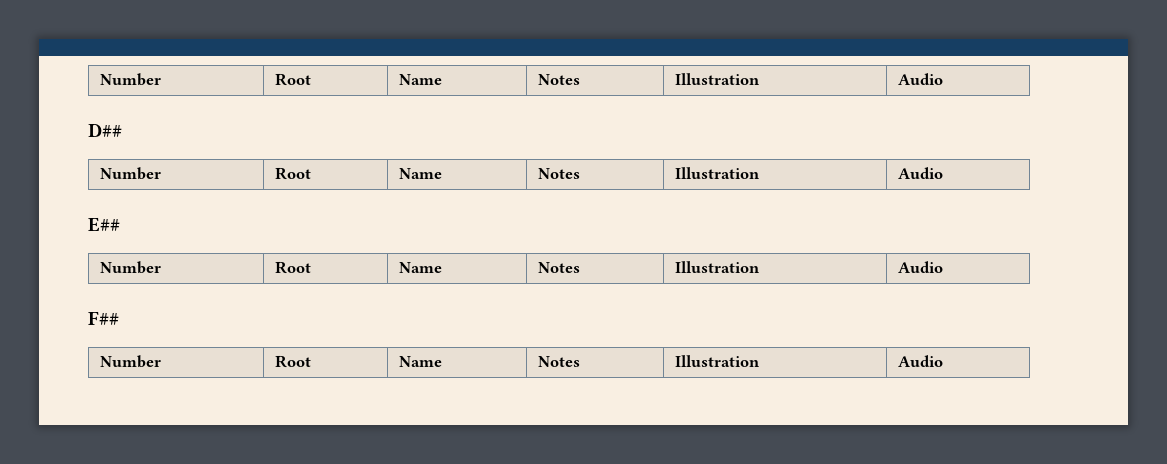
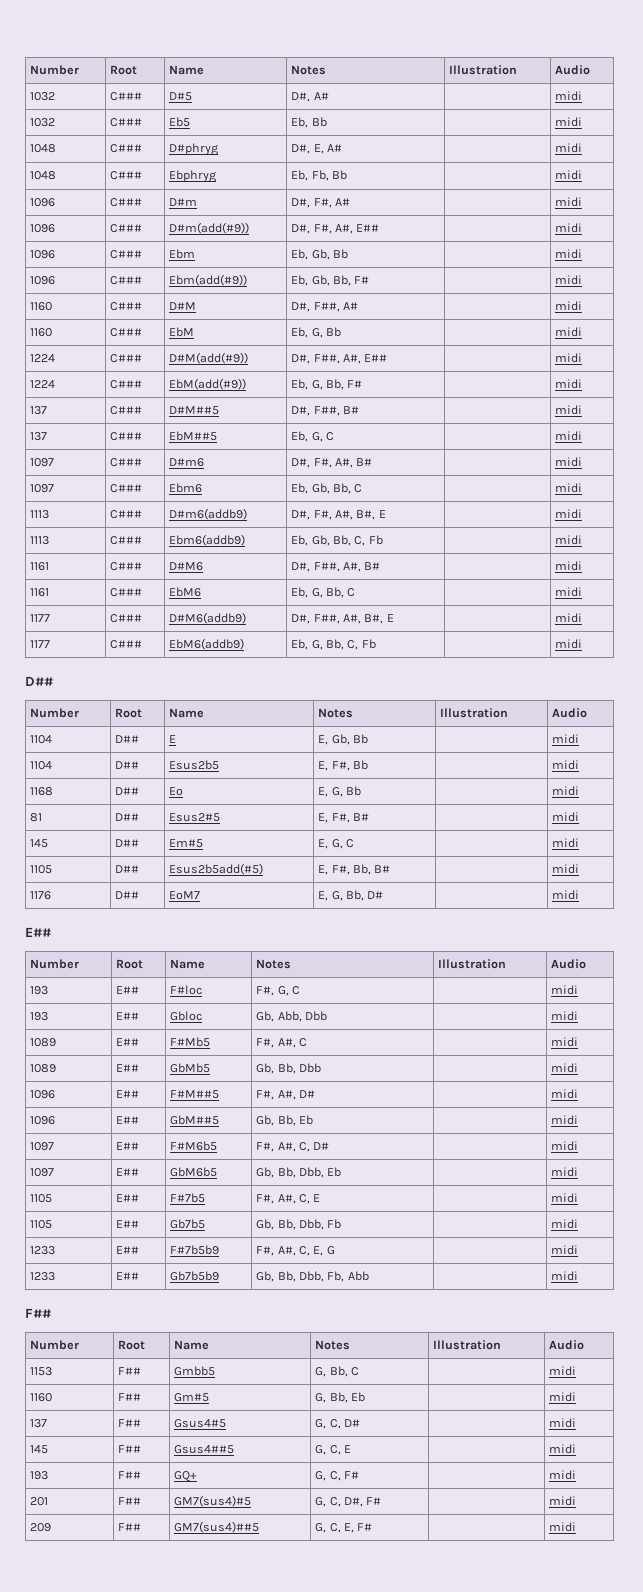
[99,73,161,86] [274,73,311,86] [398,74,442,85] [537,74,580,85] [674,73,760,85] [897,73,943,85] Number | Root | Name | Notes | Illustration | Audio -> [30,65,80,75] [110,65,138,75] [169,65,205,75] [291,65,327,75] [449,65,518,75] [555,65,591,75] [30,92,56,101] [110,92,143,101] [169,92,193,101] [291,92,329,102] [555,91,583,101] [30,118,56,127] [110,118,143,127] [169,117,191,127] [291,117,327,128] [555,117,583,127] [30,144,57,153] [110,144,143,153] [169,143,219,156] [291,144,343,154] [555,143,583,153] [30,171,57,180] [110,171,143,180] [169,170,217,183] [291,170,348,181] [555,170,583,180] [30,198,56,207] [110,198,143,207] [169,198,198,206] [291,198,351,208] [555,197,583,207] [30,224,56,233] [110,224,143,233] [169,222,250,234] [291,224,380,234] [555,223,583,233] [30,250,56,259] [110,250,143,259] [169,249,196,259] [291,249,349,260] [555,249,583,259] [30,276,56,285] [110,276,143,285] [169,274,248,286] [291,275,370,286] [555,275,583,285] [30,302,53,311] [110,302,143,311] [169,302,197,310] [291,302,359,312] [555,301,583,311] [30,328,53,337] [110,328,143,337] [169,327,195,337] [291,327,342,338] [555,327,583,337] [30,354,56,362] [110,354,143,363] [169,352,249,364] [291,354,388,364] [555,353,583,363] [30,380,56,388] [110,380,143,389] [169,378,247,390] [291,379,363,390] [555,379,583,389] [30,406,48,415] [110,406,143,415] [169,406,220,415] [291,406,360,416] [555,405,583,415] [30,432,48,441] [110,432,143,441] [169,431,218,441] [291,431,335,442] [555,431,583,441] [30,458,55,467] [110,458,143,467] [169,458,205,467] [291,458,373,468] [555,457,583,467] [30,484,55,493] [110,484,143,493] [169,483,203,493] [291,483,363,494] [555,483,583,493] [30,510,50,519] [110,510,143,519] [169,508,248,520] [291,510,386,520] [555,509,583,519] [30,536,50,545] [110,536,143,545] [169,534,246,546] [291,535,383,546] [555,535,583,545] [30,562,50,571] [110,562,143,571] [169,562,204,571] [291,562,381,572] [555,561,583,571] [30,588,50,597] [110,588,143,597] [169,587,202,597] [291,587,356,598] [555,587,583,597] [30,614,51,622] [110,614,143,623] [169,612,247,624] [291,614,394,624] [555,613,583,623] [30,640,51,648] [110,640,143,649] [169,638,245,650] [291,639,376,650] [555,639,583,649] Number | Root | Name | Notes | Illustration | Audio // 1032 | C### | D#5 | D#, A# | | midi // 1032 | C### | Eb5 | Eb, Bb | | midi // 1048 | C### | D#phryg | D#, E, A# | | midi // 1048 | C### | Ebphryg | Eb, Fb, Bb | | midi // 1096 | C### | D#m | D#, F#, A# | | midi // 1096 | C### | D#m(add(#9)) | D#, F#, A#, E## | | midi // 1096 | C### | Ebm | Eb, Gb, Bb | | midi // 1096 | C### | Ebm(add(#9)) | Eb, Gb, Bb, F# | | midi // 1160 | C### | D#M | D#, F##, A# | | midi // 1160 | C### | EbM | Eb, G, Bb | | midi // 1224 | C### | D#M(add(#9)) | D#, F##, A#, E## | | midi // 1224 | C### | EbM(add(#9)) | Eb, G, Bb, F# | | midi // 137 | C### | D#M##5 | D#, F##, B# | | midi // 137 | C### | EbM##5 | Eb, G, C | | midi // 1097 | C### | D#m6 | D#, F#, A#, B# | | midi // 1097 | C### | Ebm6 | Eb, Gb, Bb, C | | midi // 1113 | C### | D#m6(addb9) | D#, F#, A#, B#, E | | midi // 1113 | C### | Ebm6(addb9) | Eb, Gb, Bb, C, Fb | | midi // 1161 | C### | D#M6 | D#, F##, A#, B# | | midi // 1161 | C### | EbM6 | Eb, G, Bb, C | | midi // 1177 | C### | D#M6(addb9) | D#, F##, A#, B#, E | | midi // 1177 | C### | EbM6(addb9) | Eb, G, Bb, C, Fb | | midi
(943, 173) none -> [30,735,53,744] [115,735,140,743] [169,735,177,743] [318,734,369,745] [552,734,580,744] [30,761,53,770] [115,761,140,769] [169,760,220,770] [318,760,369,771] [552,760,580,770] [30,787,54,796] [115,787,140,795] [169,787,184,796] [318,786,362,797] [552,786,580,796] [30,813,43,822] [115,813,140,821] [169,813,221,822] [318,813,370,823] [552,812,580,822] [30,839,49,848] [115,839,140,847] [169,839,204,848] [318,839,355,849] [552,838,580,848] [30,865,53,874] [115,865,140,873] [169,863,264,875] [318,864,391,875] [552,864,580,874] [30,891,52,900] [115,891,140,899] [169,891,201,900] [318,890,384,901] [552,890,580,900] // 1104 | D## | E | E, Gb, Bb | | midi // 1104 | D## | Esus2b5 | E, F#, Bb | | midi // 1168 | D## | Eo | E, G, Bb | | midi // 81 | D## | Esus2#5 | E, F#, B# | | midi // 145 | D## | Em#5 | E, G, C | | midi // 1105 | D## | Esus2b5add(#5) | E, F#, Bb, B# | | midi // 1176 | D## | EoM7 | E, G, Bb, D# | | midi
(943, 267) none -> [30,986,49,995] [116,986,140,994] [170,985,203,995] [256,986,301,996] [551,985,579,995] [30,1012,49,1021] [116,1012,140,1020] [170,1011,203,1021] [256,1011,328,1022] [551,1011,579,1021] [30,1038,57,1047] [116,1038,140,1046] [170,1037,211,1047] [256,1038,308,1048] [551,1037,579,1047] [30,1064,57,1073] [116,1064,140,1072] [170,1063,211,1073] [256,1063,322,1074] [551,1063,579,1073] [30,1090,56,1099] [116,1090,140,1098] [170,1090,220,1099] [256,1090,316,1100] [551,1089,579,1099] [30,1116,56,1125] [116,1116,140,1124] [170,1115,220,1125] [256,1115,314,1126] [551,1115,579,1125] [30,1142,55,1151] [116,1142,140,1150] [170,1141,218,1151] [256,1142,330,1152] [551,1141,579,1151] [30,1168,55,1177] [116,1168,140,1176] [170,1167,218,1177] [256,1167,342,1178] [551,1167,579,1177] [30,1194,53,1203] [116,1194,140,1202] [170,1193,206,1203] [256,1194,321,1204] [551,1193,579,1203] [30,1220,53,1229] [116,1220,140,1228] [170,1219,206,1229] [256,1219,342,1230] [551,1219,579,1229] [30,1246,56,1255] [116,1246,140,1254] [170,1245,220,1255] [256,1246,335,1256] [551,1245,579,1255] [30,1272,56,1281] [116,1272,140,1280] [170,1271,220,1281] [256,1271,369,1282] [551,1271,579,1281] // 193 | E## | F#loc | F#, G, C | | midi // 193 | E## | Gbloc | Gb, Abb, Dbb | | midi // 1089 | E## | F#Mb5 | F#, A#, C | | midi // 1089 | E## | GbMb5 | Gb, Bb, Dbb | | midi // 1096 | E## | F#M##5 | F#, A#, D# | | midi // 1096 | E## | GbM##5 | Gb, Bb, Eb | | midi // 1097 | E## | F#M6b5 | F#, A#, C, D# | | midi // 1097 | E## | GbM6b5 | Gb, Bb, Dbb, Eb | | midi // 1105 | E## | F#7b5 | F#, A#, C, E | | midi // 1105 | E## | Gb7b5 | Gb, Bb, Dbb, Fb | | midi // 1233 | E## | F#7b5b9 | F#, A#, C, E, G | | midi // 1233 | E## | Gb7b5b9 | Gb, Bb, Dbb, Fb, Abb | | midi
(943, 361) none -> [30,1367,53,1376] [118,1367,142,1375] [174,1366,216,1376] [315,1366,360,1377] [549,1366,577,1376] [30,1393,53,1402] [118,1393,142,1401] [174,1393,210,1402] [315,1392,366,1403] [549,1392,577,1402] [30,1419,48,1428] [118,1419,142,1427] [174,1419,227,1428] [315,1419,361,1429] [549,1418,577,1428] [30,1445,49,1454] [118,1445,142,1453] [174,1445,235,1454] [315,1445,352,1455] [549,1444,577,1454] [30,1471,49,1480] [118,1471,142,1479] [174,1471,198,1482] [315,1471,360,1481] [549,1470,577,1480] [30,1497,49,1506] [118,1497,142,1505] [174,1495,252,1507] [315,1497,382,1507] [549,1496,577,1506] [30,1523,52,1532] [118,1523,142,1531] [174,1521,260,1533] [315,1523,373,1533] [549,1522,577,1532] // 1153 | F## | Gmbb5 | G, Bb, C | | midi // 1160 | F## | Gm#5 | G, Bb, Eb | | midi // 137 | F## | Gsus4#5 | G, C, D# | | midi // 145 | F## | Gsus4##5 | G, C, E | | midi // 193 | F## | GQ+ | G, C, F# | | midi // 201 | F## | GM7(sus4)#5 | G, C, D#, F# | | midi // 209 | F## | GM7(sus4)##5 | G, C, E, F# | | midi

